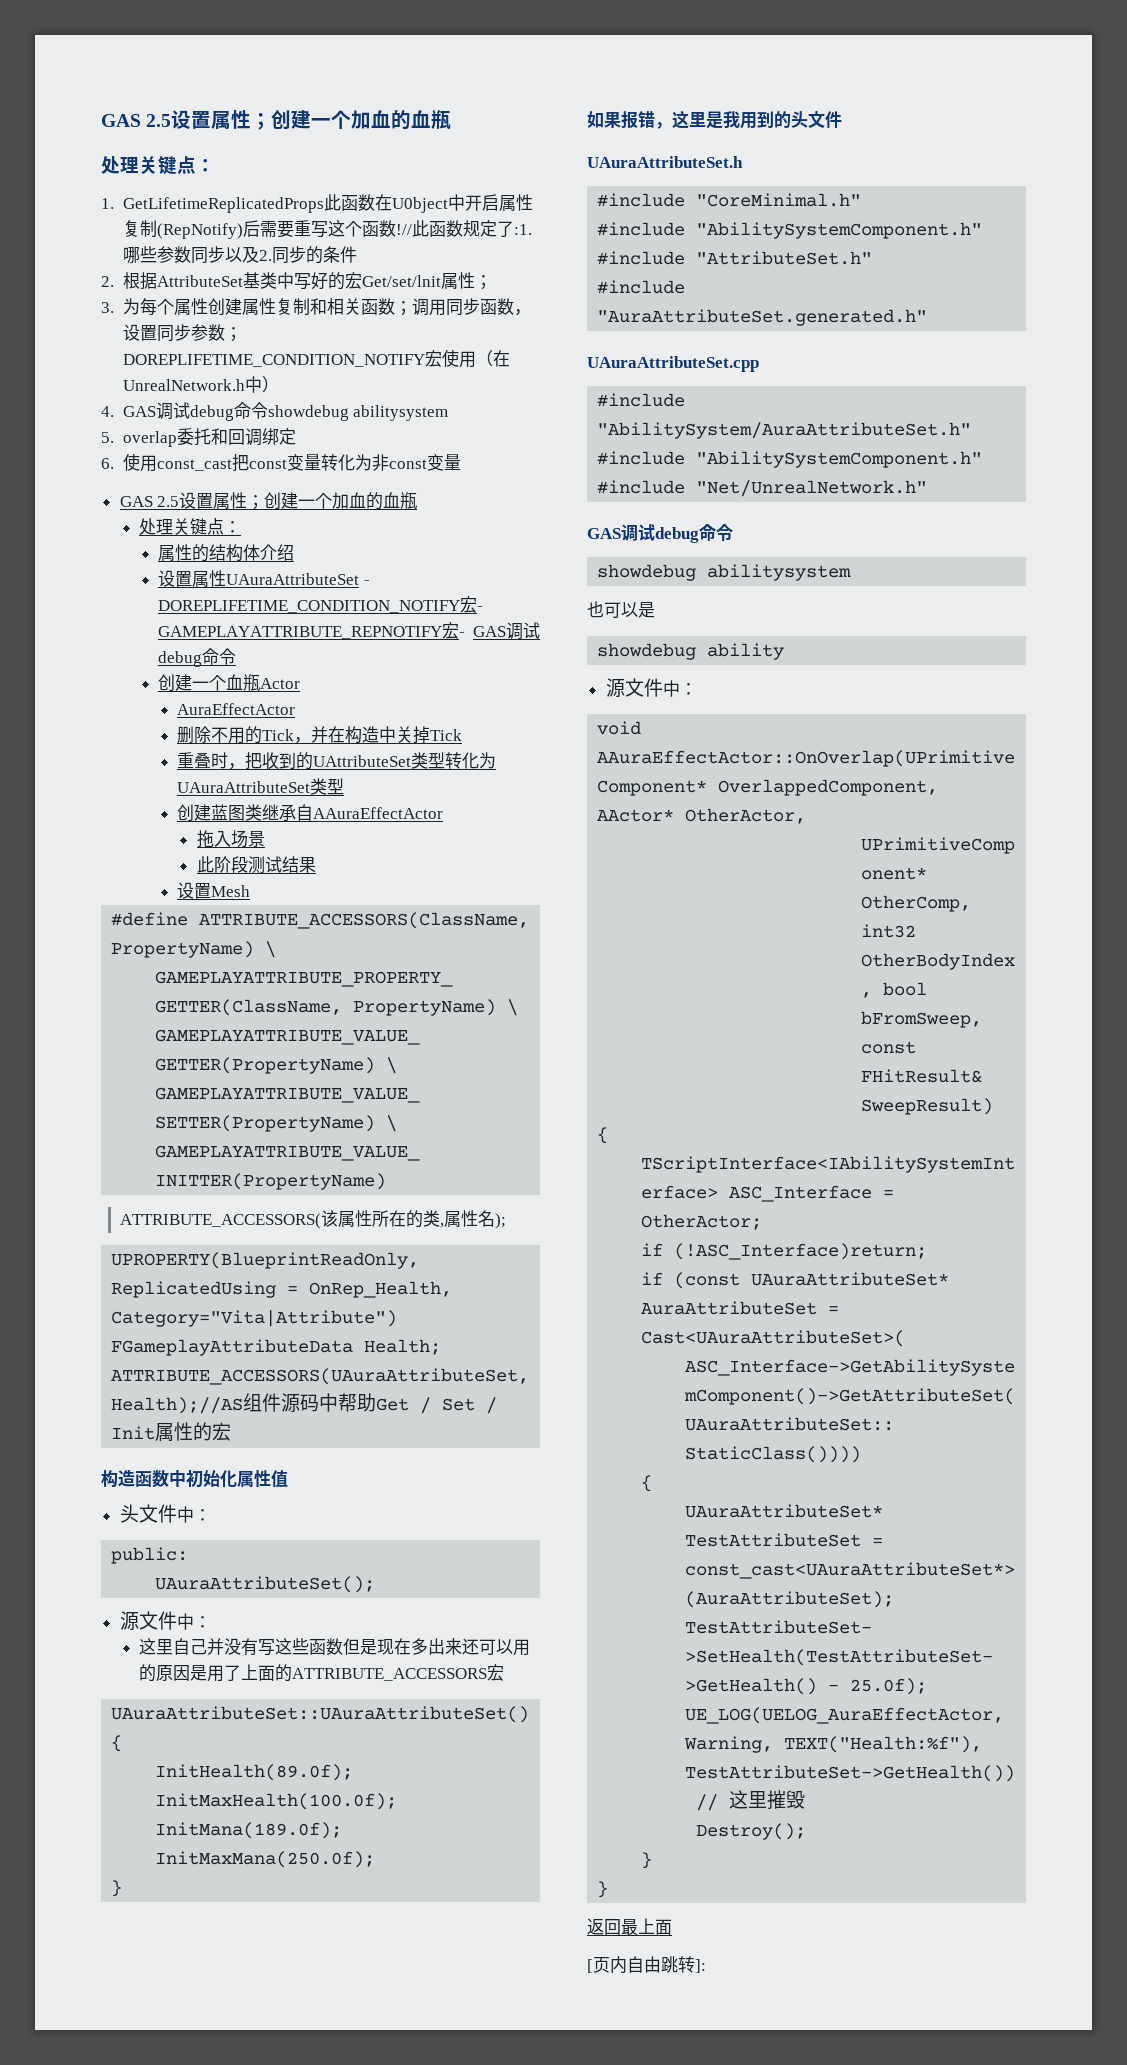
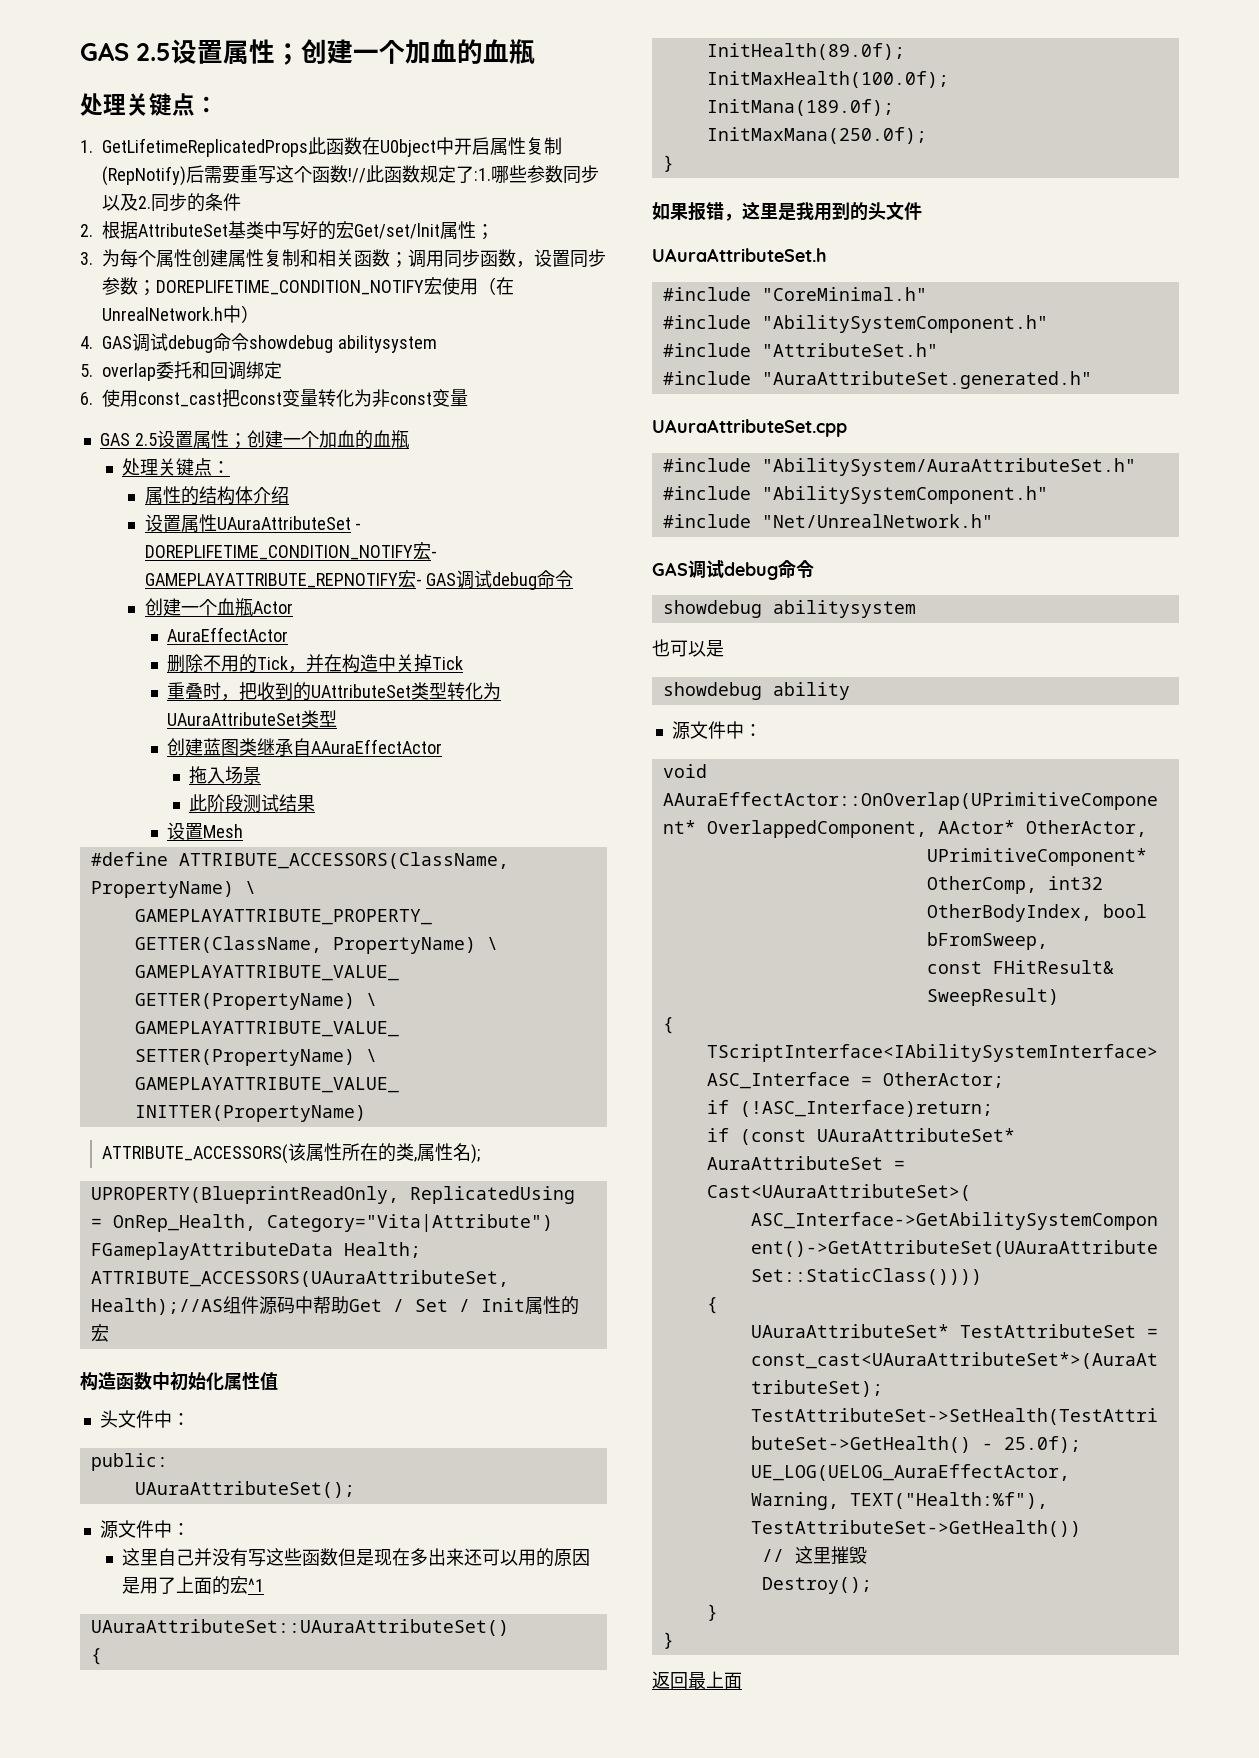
[291,1664,504,1681] ATTRIBUTE_ACCESSORS宏 -> [230,1576,265,1594] 宏^1
[587,1956,706,1974] // [页内自由跳转]: -> (742, 1680) none

